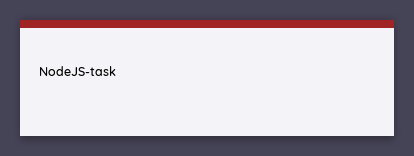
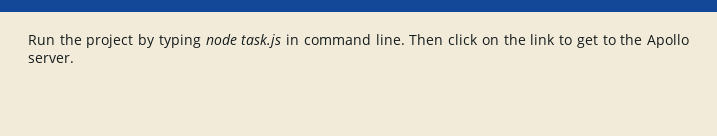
[39,66,116,76] NodeJS-task -> [28,34,689,48] [28,55,74,63] Run the project by typing node task.js in command line. Then click on the link to get to the Apollo server.

